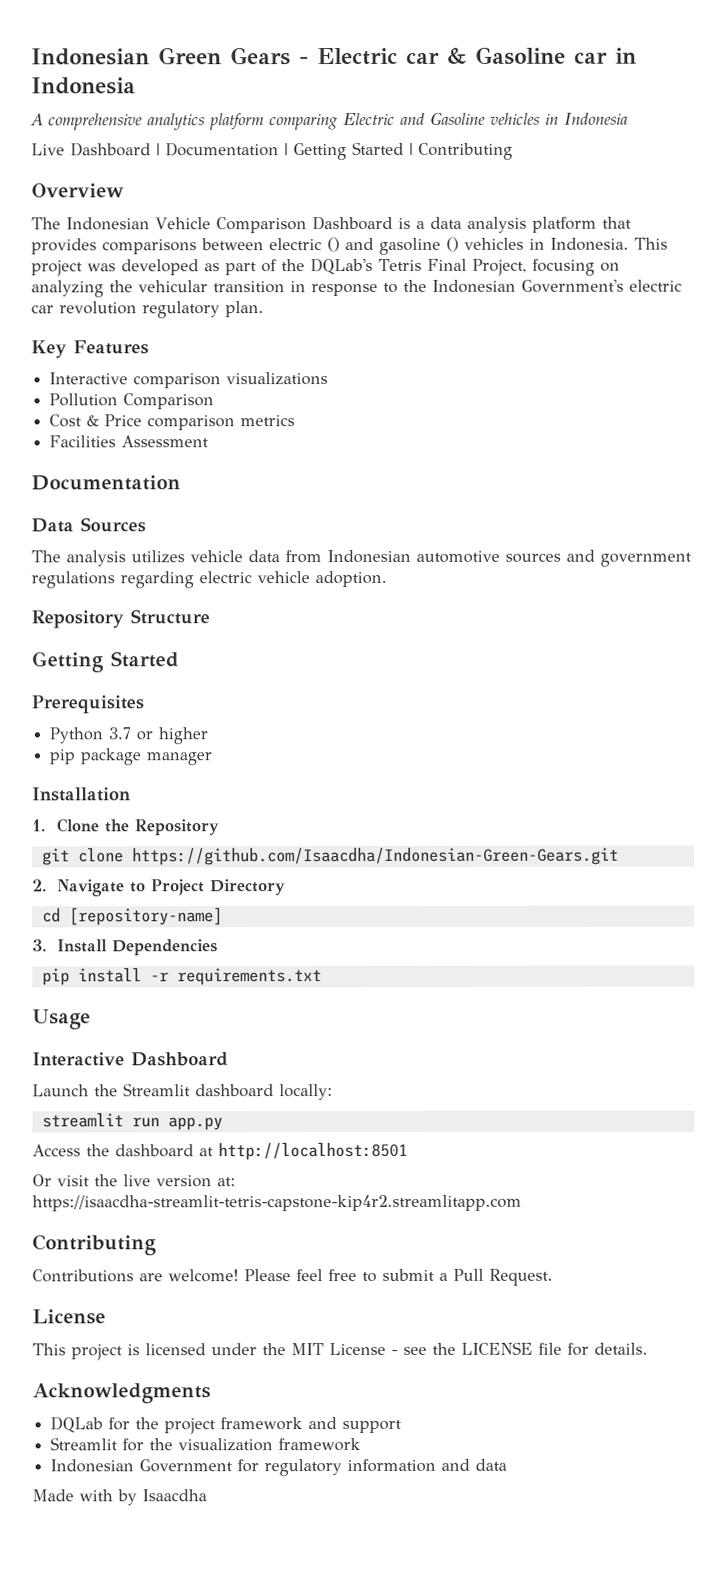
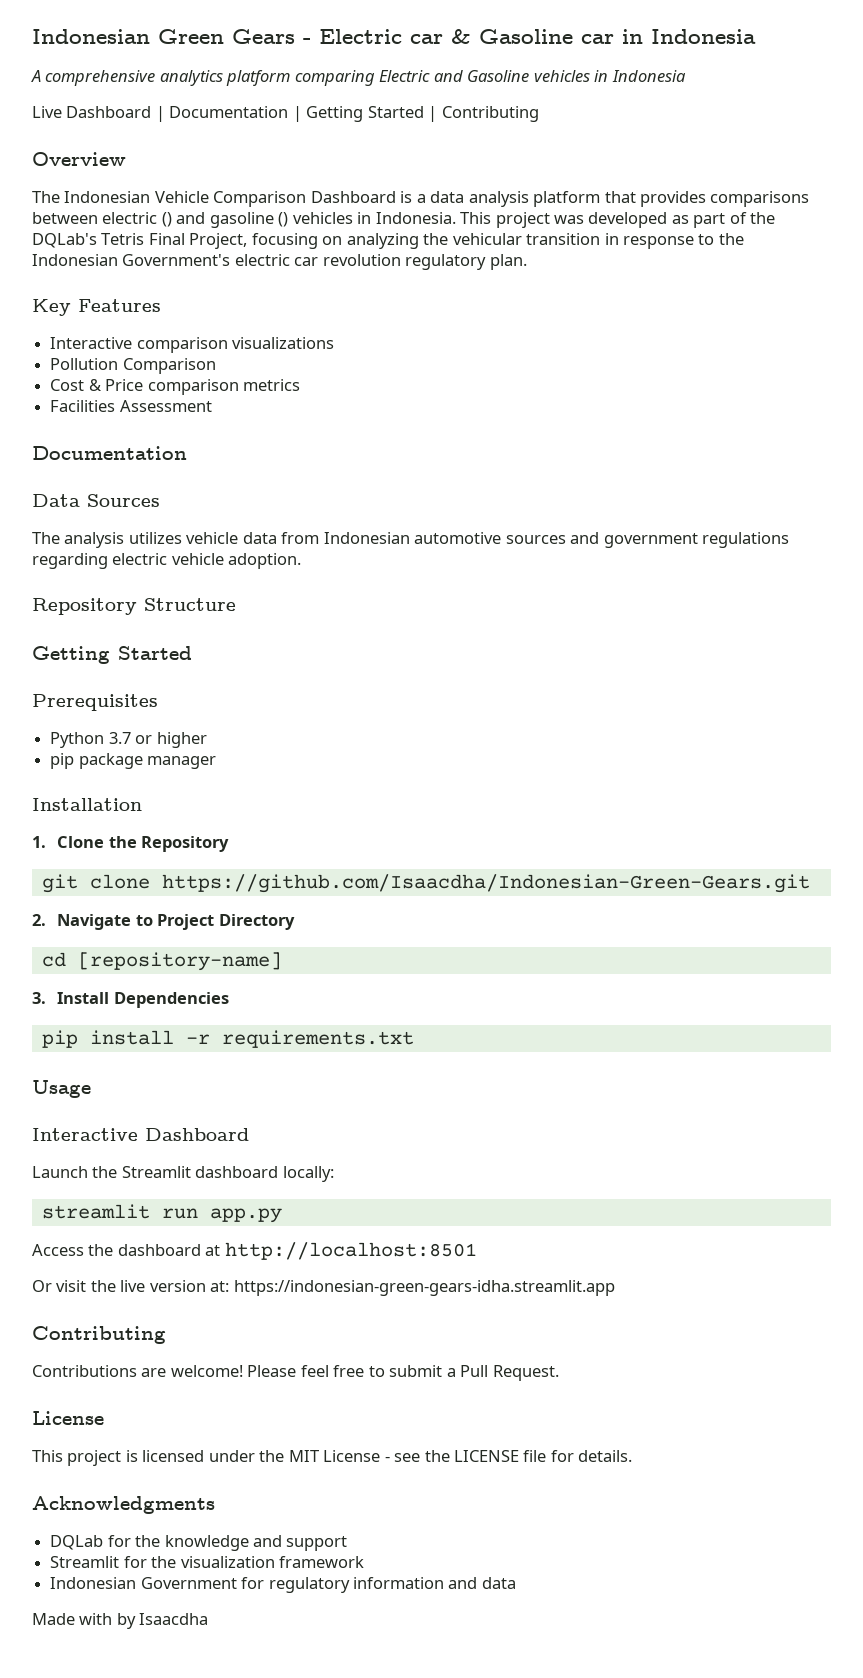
[32,1194,522,1212] https://isaacdha-streamlit-tetris-capstone-kip4r2.streamlitapp.com -> [233,1280,615,1296] https://indonesian-green-gears-idha.streamlit.app
[164,1417,304,1435] project framework -> [164,1535,249,1551] knowledge

